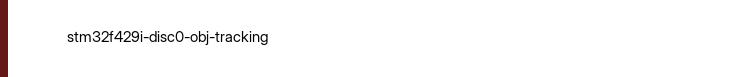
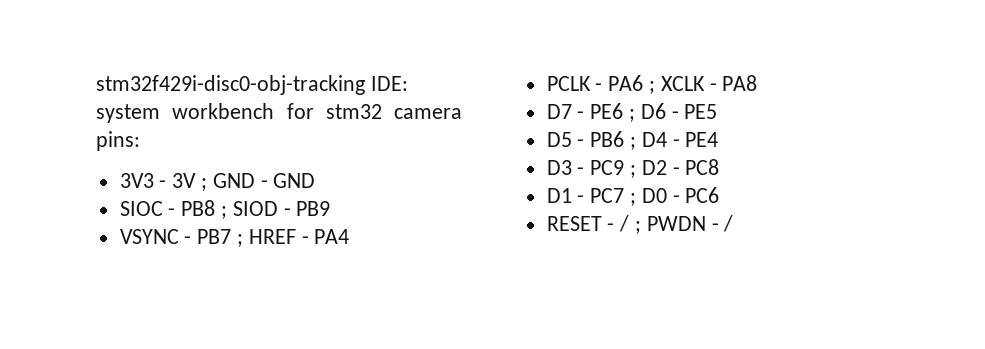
(268, 38) none -> [370,76,408,91] [96,103,462,123] [96,131,140,151] [119,173,316,191] [119,200,331,219] [119,229,350,247] [546,75,758,94] [546,103,718,122] [546,131,719,150] [546,159,720,178] [546,187,720,206] [546,215,734,234] IDE: system workbench for stm32 camera pins: // 3V3 - 3V ; GND - GND // SIOC - PB8 ; SIOD - PB9 // VSYNC - PB7 ; HREF - PA4 // PCLK - PA6 ; XCLK - PA8 // D7 - PE6 ; D6 - PE5 // D5 - PB6 ; D4 - PE4 // D3 - PC9 ; D2 - PC8 // D1 - PC7 ; D0 - PC6 // RESET - / ; PWDN - /

